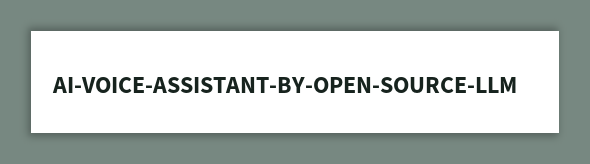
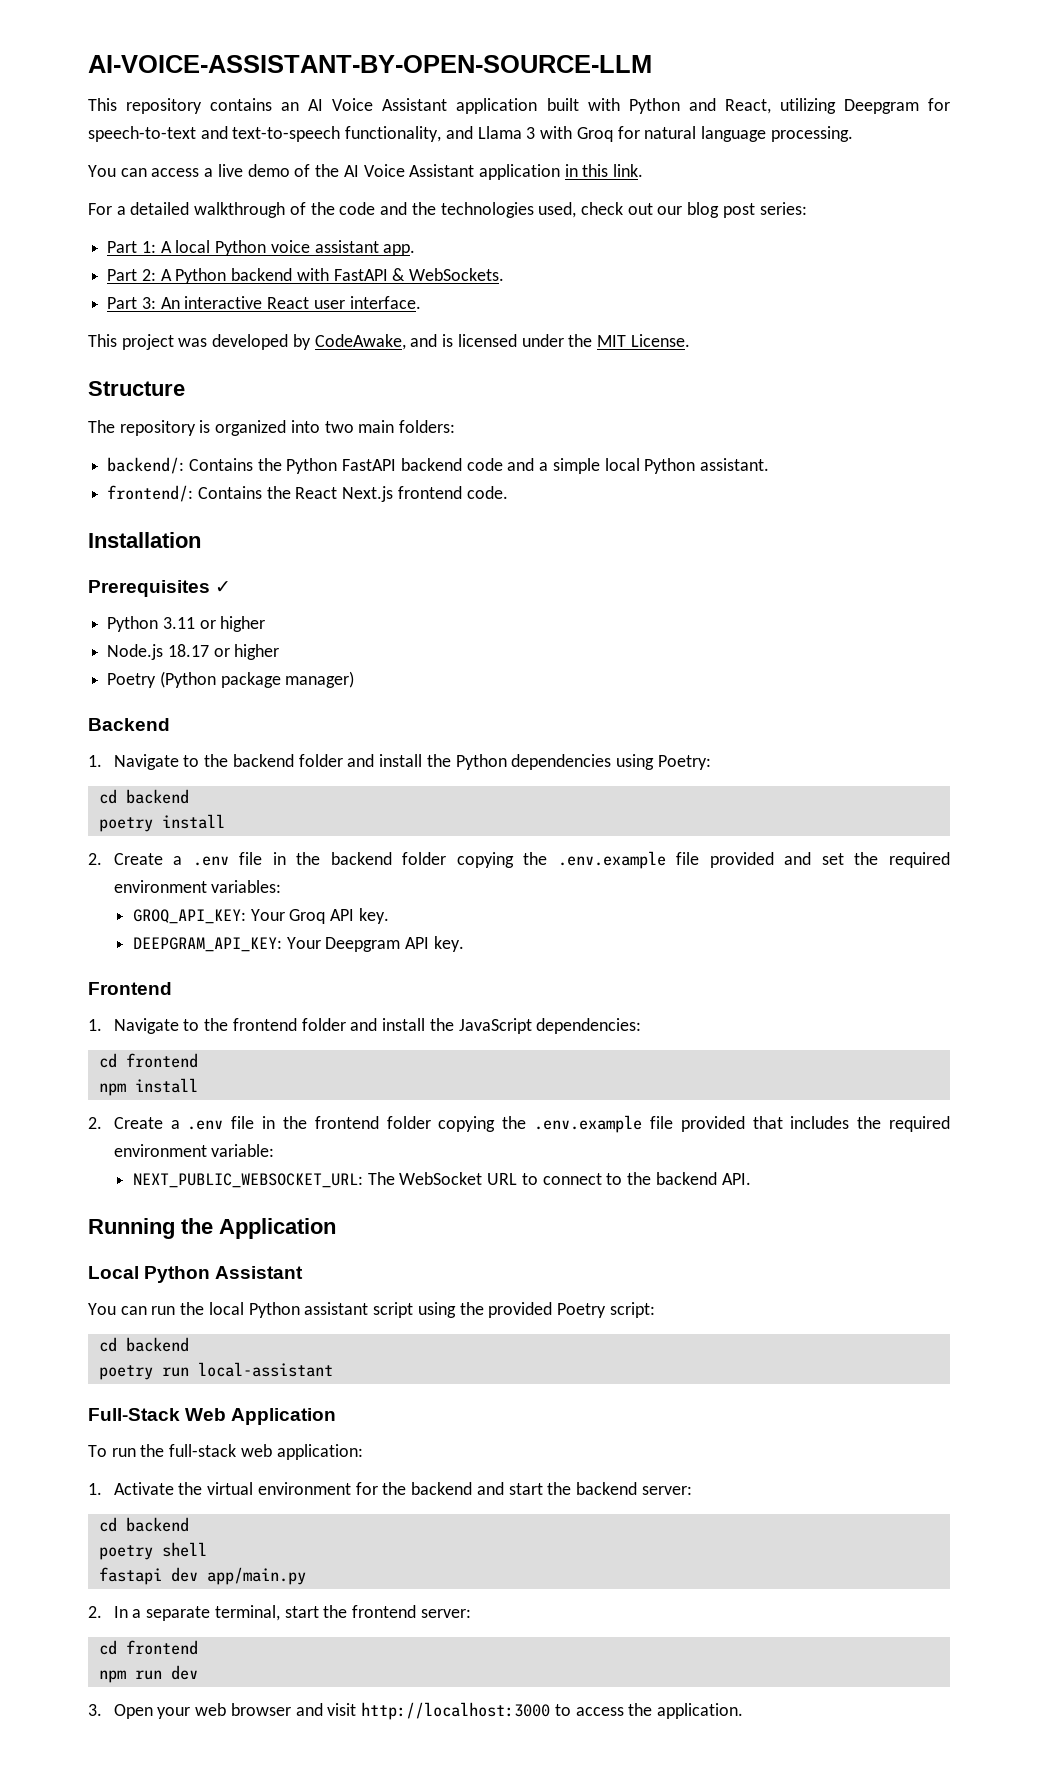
(517, 85) none -> [88,98,951,114] [88,126,853,142] [88,164,644,180] [88,202,807,218] [107,240,416,256] [107,268,505,284] [107,296,421,309] [88,334,690,350] [88,381,185,396] [88,420,456,436] [107,457,769,474] [107,485,508,502] [88,532,201,548] [88,580,232,597] [107,616,266,632] [107,644,280,660] [107,671,355,688] [88,718,170,731] [88,754,711,770] [98,789,189,804] [98,814,225,832] [88,851,950,869] [113,880,282,893] [133,908,389,924] [133,936,464,952] [88,982,172,995] [88,1018,642,1034] [98,1053,198,1068] [98,1078,198,1096] [88,1115,950,1133] [113,1144,275,1157] [133,1172,751,1188] [88,1218,336,1239] [88,1266,304,1283] [88,1302,655,1318] [98,1337,189,1352] [98,1362,333,1380] [88,1408,337,1425] [88,1444,363,1460] [88,1482,692,1495] [98,1517,189,1532] [98,1542,207,1560] [98,1567,306,1585] [88,1605,471,1621] [98,1640,198,1655] [98,1665,198,1683] [88,1702,744,1720] // This repository contains an AI Voice Assistant application built with Python and React, utilizing Deepgram for speech-to-text and text-to-speech functionality, and Llama 3 with Groq for natural language processing. // You can access a live demo of the AI Voice Assistant application in this link. // For a detailed walkthrough of the code and the technologies used, check out our blog post series: // Part 1: A local Python voice assistant app. // Part 2: A Python backend with FastAPI & WebSockets. // Part 3: An interactive React user interface. // This project was developed by CodeAwake, and is licensed under the MIT License. // Structure // The repository is organized into two main folders: // backend/: Contains the Python FastAPI backend code and a simple local Python assistant. // frontend/: Contains the React Next.js frontend code. // Installation // Prerequisites ✓ // Python 3.11 or higher // Node.js 18.17 or higher // Poetry (Python package manager) // Backend // 1. Navigate to the backend folder and install the Python dependencies using Poetry: // cd backend // poetry install // 2. Create a .env file in the backend folder copying the .env.example file provided and set the required environment variables: // GROQ_API_KEY: Your Groq API key. // DEEPGRAM_API_KEY: Your Deepgram API key. // Frontend // 1. Navigate to the frontend folder and install the JavaScript dependencies: // cd frontend // npm install // 2. Create a .env file in the frontend folder copying the .env.example file provided that includes the required environment variable: // NEXT_PUBLIC_WEBSOCKET_URL: The WebSocket URL to connect to the backend API. // Running the Application // Local Python Assistant // You can run the local Python assistant script using the provided Poetry script: // cd backend // poetry run local-assistant // Full-Stack Web Application // To run the full-stack web application: // 1. Activate the virtual environment for the backend and start the backend server: // cd backend // poetry shell // fastapi dev app/main.py // 2. In a separate terminal, start the frontend server: // cd frontend // npm run dev // 3. Open your web browser and visit http://localhost:3000 to access the application.

